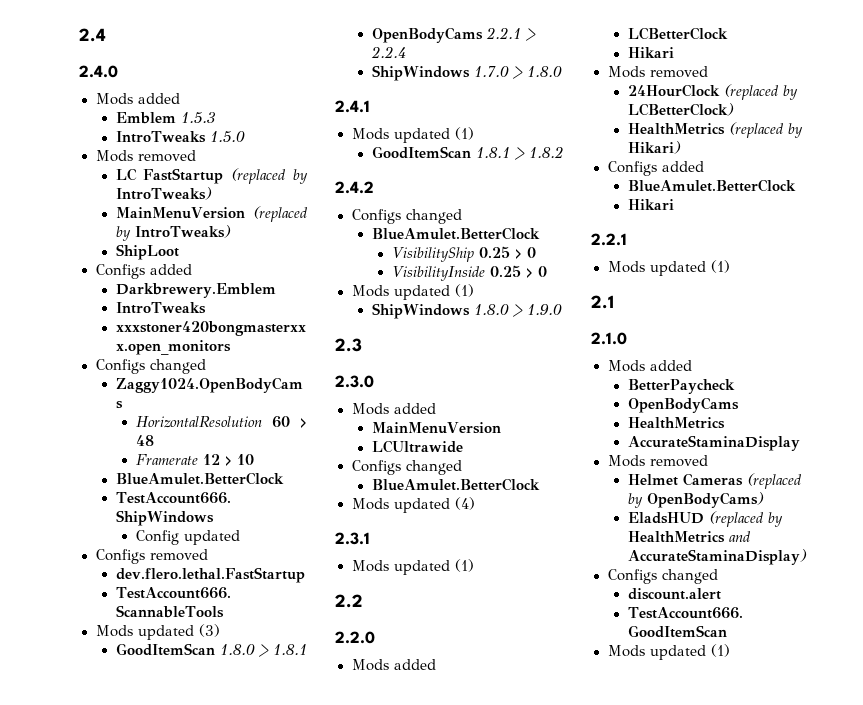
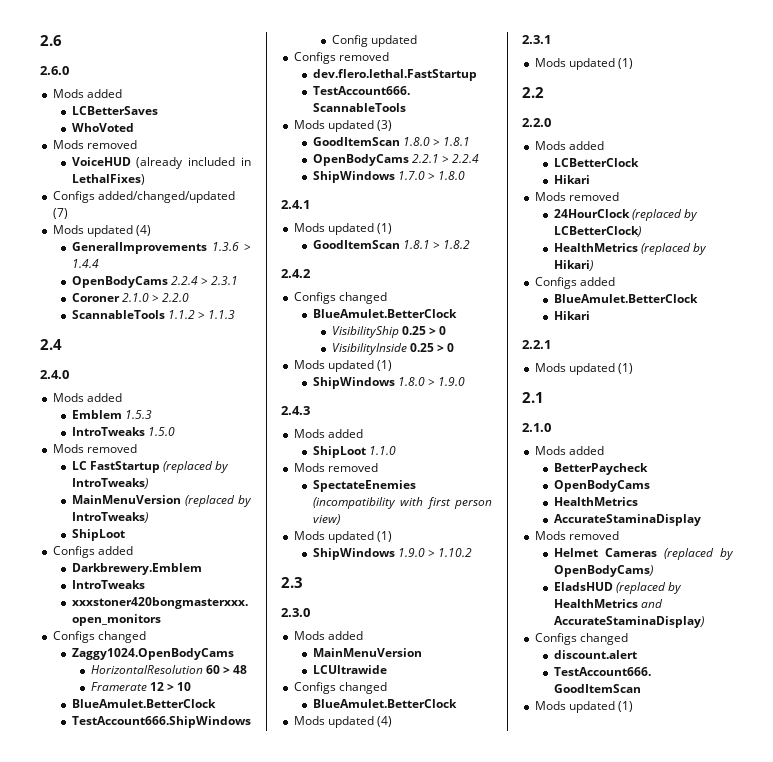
(79, 35) none -> [40,35,62,46] [40,66,69,75] [52,89,122,98] [71,106,158,115] [71,123,134,132] [52,140,137,149] [71,157,251,169] [71,174,145,185] [52,191,235,203] [52,208,68,219] [52,225,151,237] [71,242,251,254] [71,259,99,268] [71,276,238,288] [71,293,189,302] [71,310,235,319] 2.6 // 2.6.0 // Mods added // LCBetterSaves // WhoVoted // Mods removed // VoiceHUD (already included in LethalFixes) // Configs added/changed/updated (7) // Mods updated (4) // GeneralImprovements 1.3.6 > 1.4.4 // OpenBodyCams 2.2.4 > 2.3.1 // Coroner 2.1.0 > 2.2.0 // ScannableTools 1.1.2 > 1.1.3 //
(562, 309) none -> [281,406,310,415] [293,429,363,438] [312,446,396,458] [293,463,378,472] [312,480,416,492] [312,497,492,509] [312,514,340,525] [293,531,392,543] [312,548,472,560] // 2.4.3 // Mods added // ShipLoot 1.1.0 // Mods removed // SpectateEnemies (incompatibility with first person view) // Mods updated (1) // ShipWindows 1.9.0 > 1.10.2

